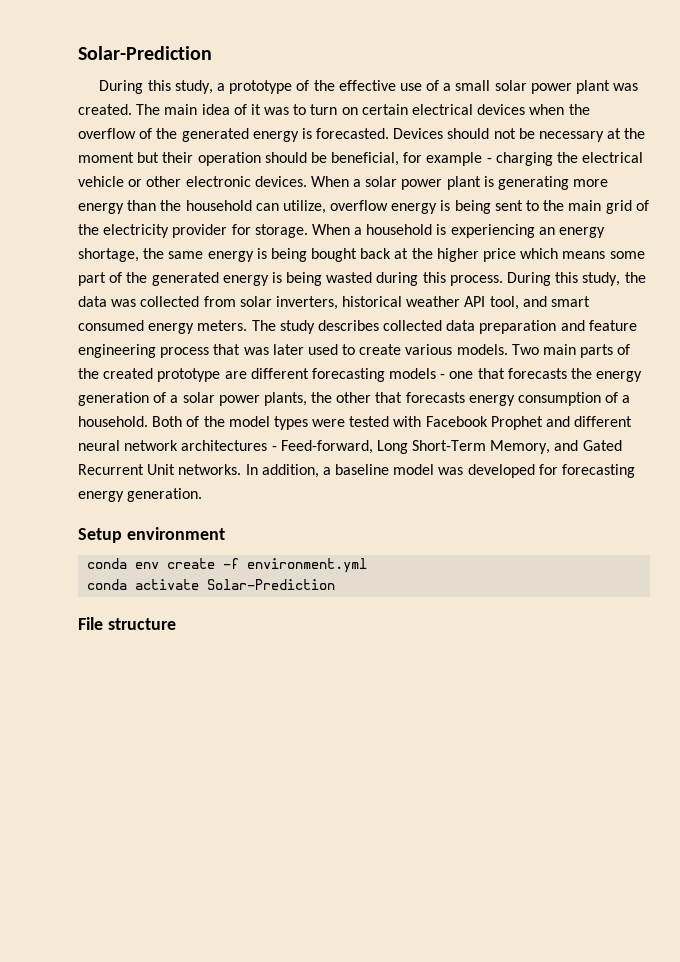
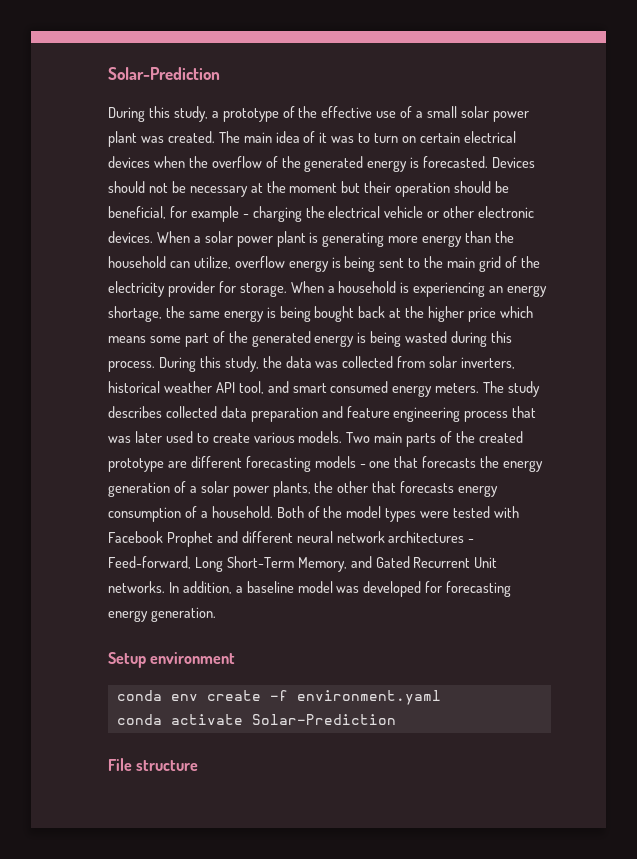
[247,558,368,573] environment.yml -> [296,690,441,705] environment.yaml

